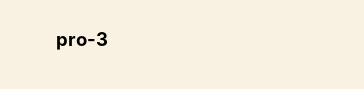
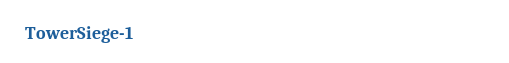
[56,32,108,50] pro-3 -> [25,26,133,43] TowerSiege-1

